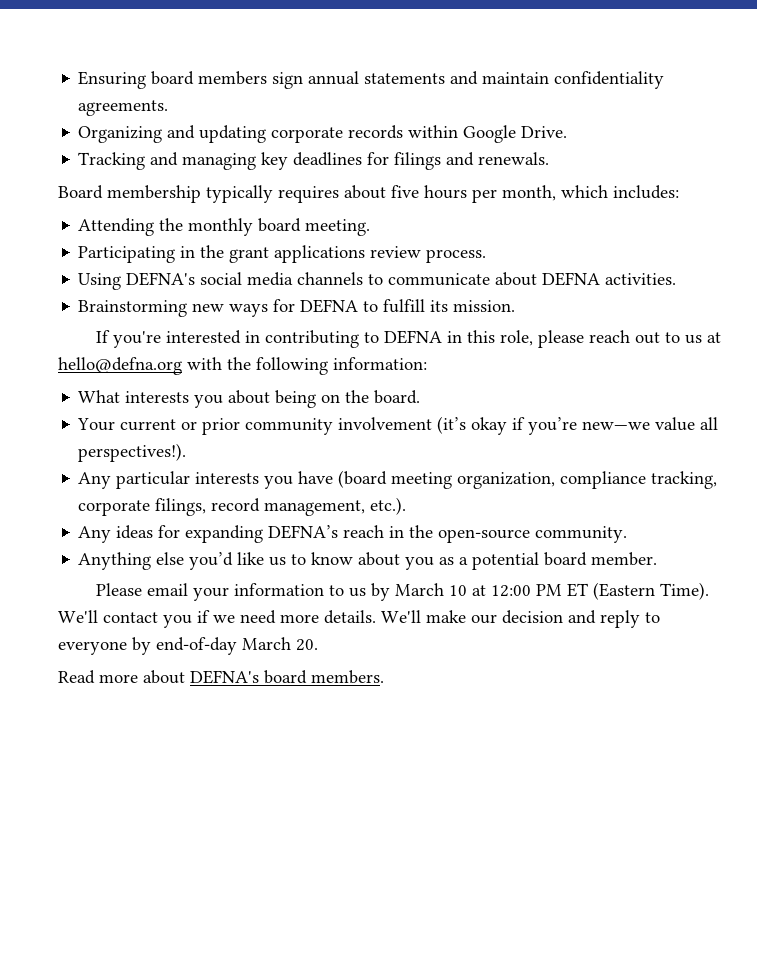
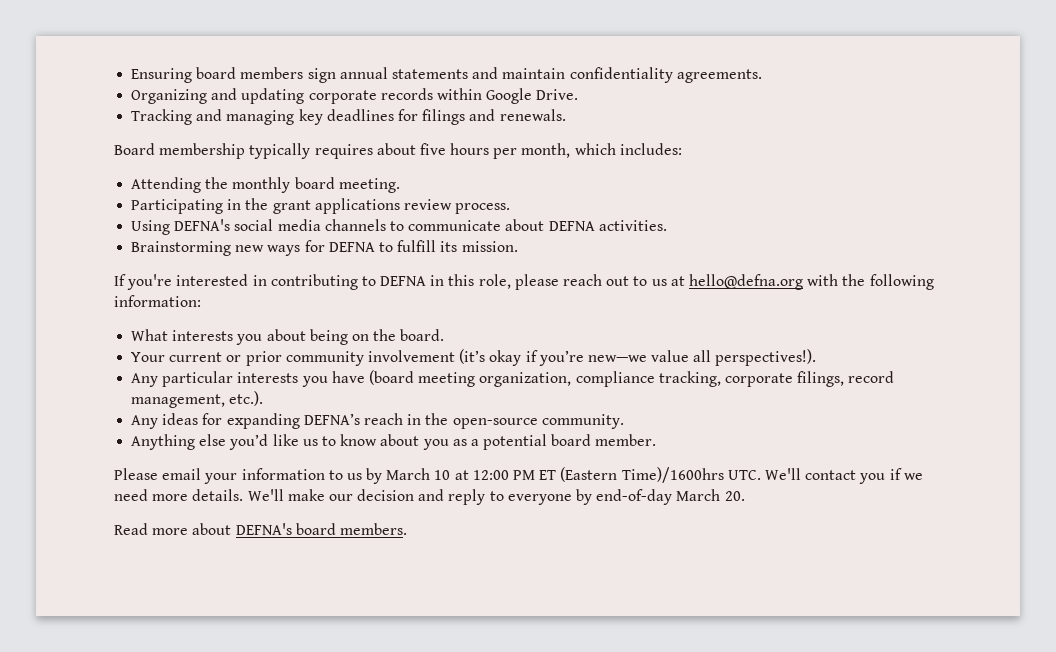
[659,582,709,600] Time). -> [621,467,761,483] Time)/1600hrs UTC.

